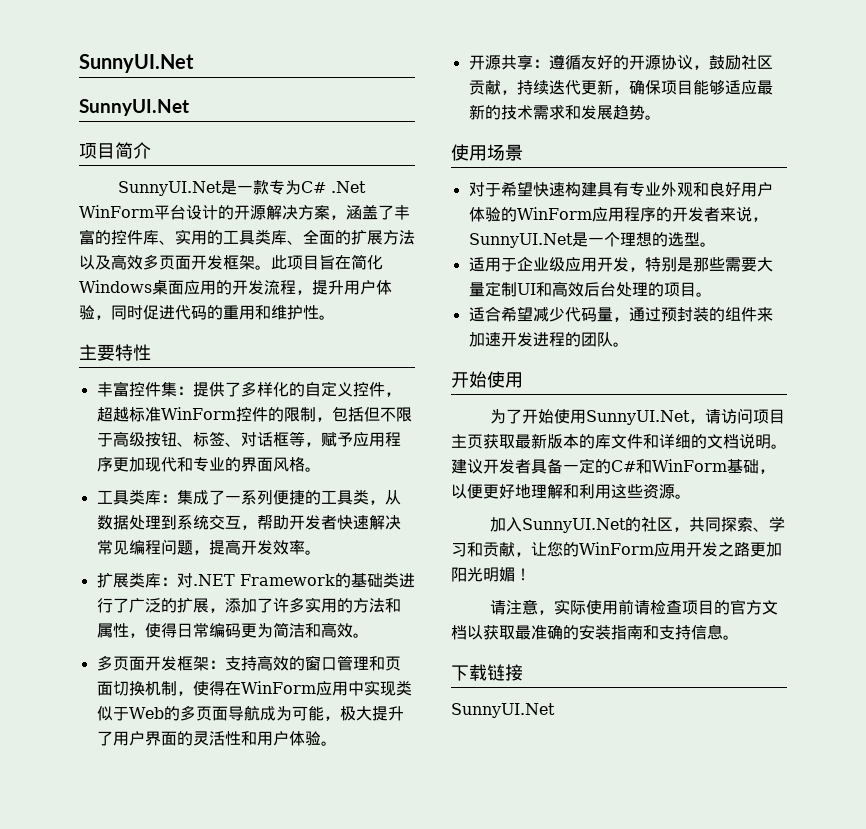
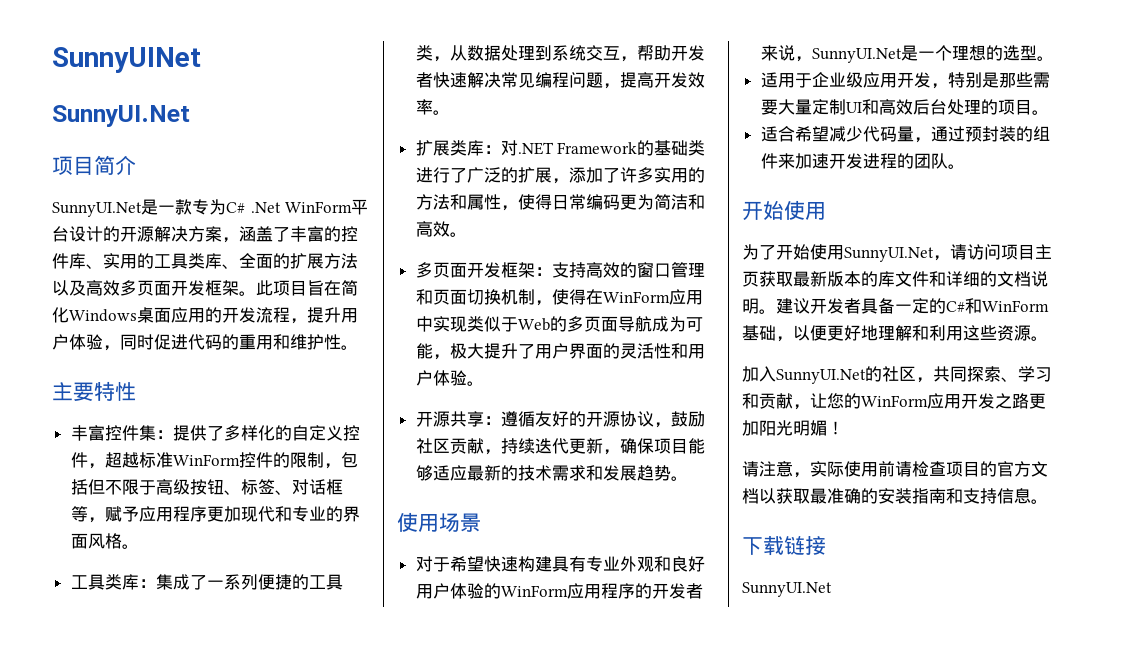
[79,54,194,73] SunnyUI.Net -> [52,47,201,73] SunnyUINet

